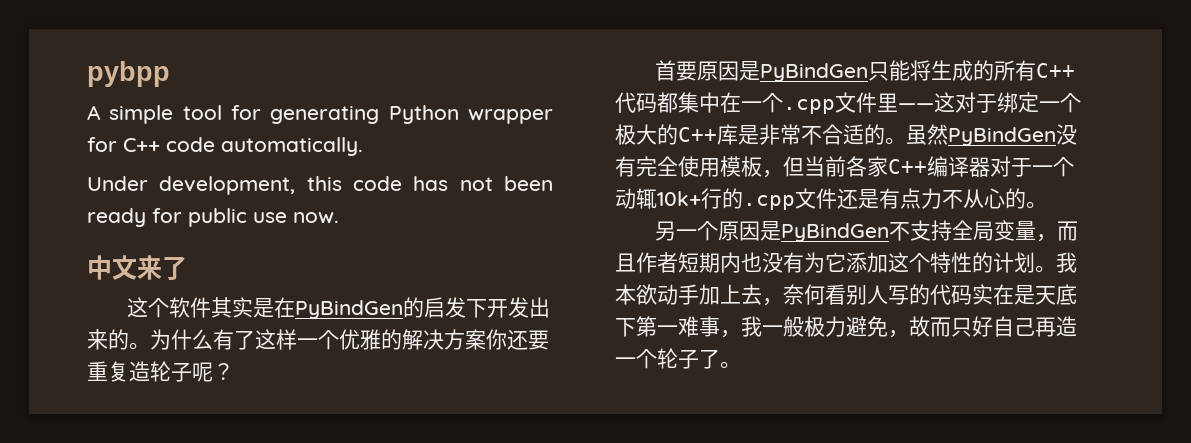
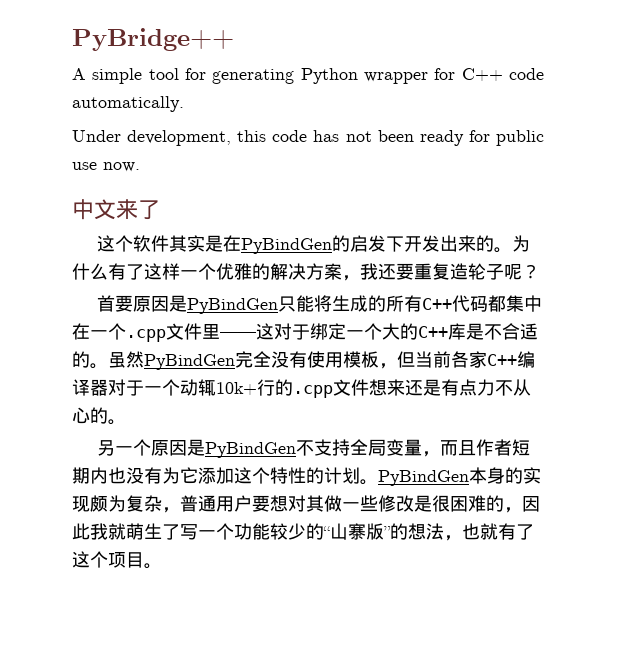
[87,61,170,87] pybpp -> [72,28,234,51] PyBridge++
[486,329,507,350] 你 -> [342,263,378,281] ，我
[615,124,636,145] 极 -> (382, 331) none
[759,124,801,145] 非常 -> (484, 331) none
[1056,124,1077,145] [615,156,678,177] 没有完全 -> [235,351,307,368] 完全没有
(837, 198) none -> [369,379,405,396] 想来
[1056,252,1077,273] [615,284,1077,306] [615,316,1077,338] [615,348,720,369] 我本欲动手加上去，奈何看别人写的代码实在是天底下第一难事，我一般极力避免，故而只好自己再造一个轮子了 -> [378,467,541,486] [72,495,540,513] [72,523,534,541] [72,551,144,568] PyBindGen本身的实现颇为复杂，普通用户要想对其做一些修改是很困难的，因此我就萌生了写一个功能较少的“山寨版”的想法，也就有了这个项目

